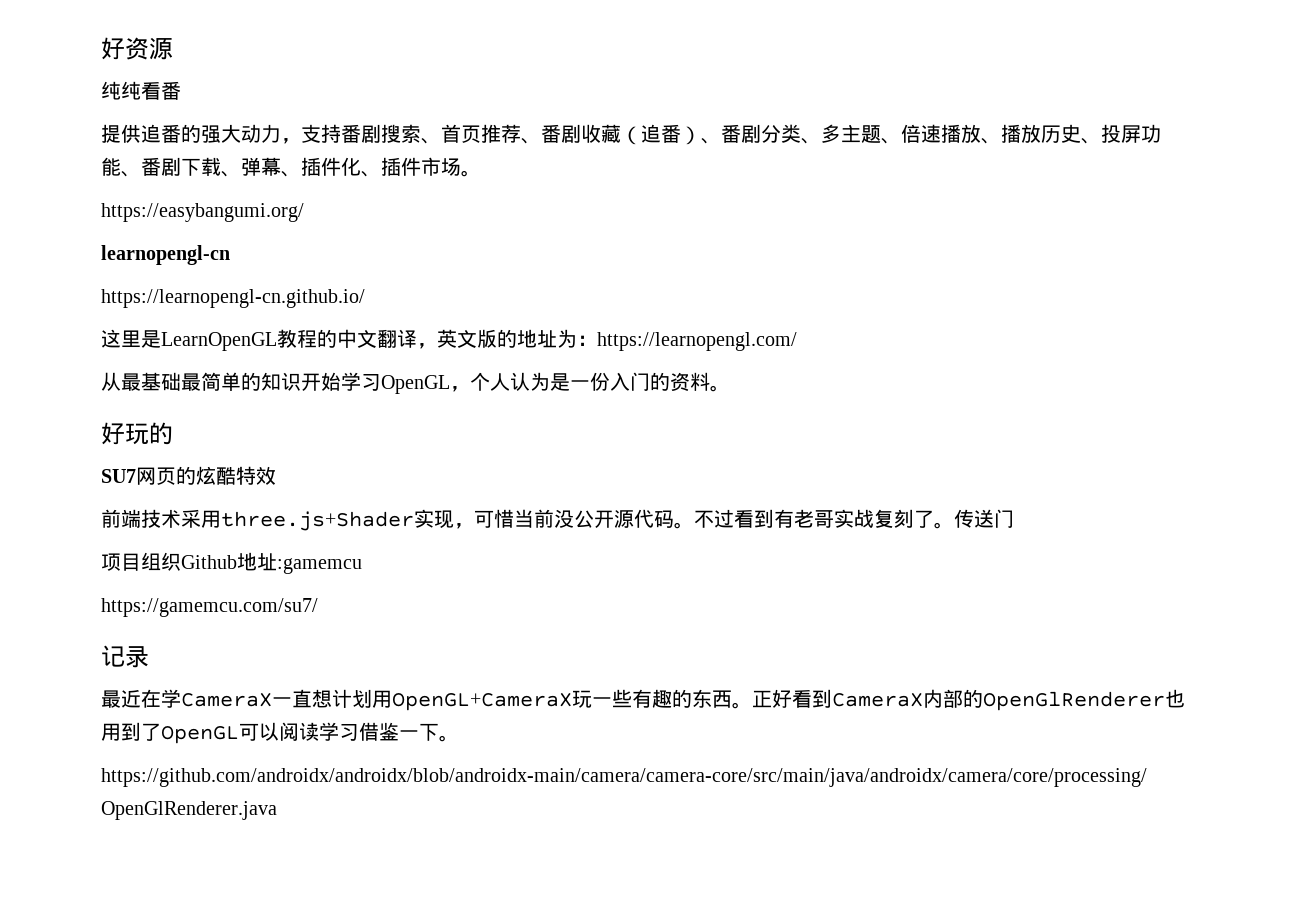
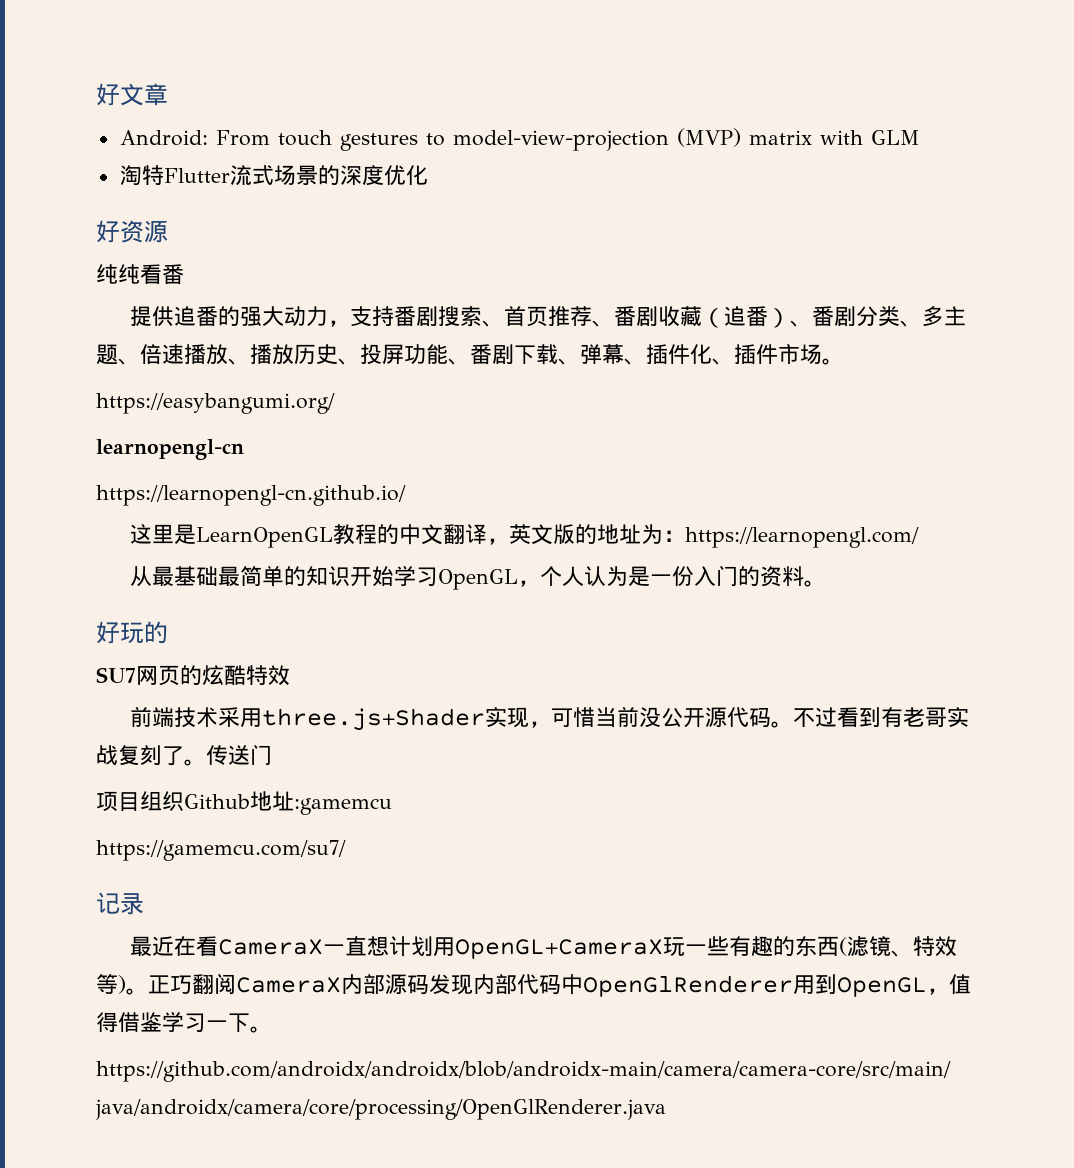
[101,37,125,60] 好 -> [96,83,168,106] [119,128,920,151] [119,165,428,186] [96,220,120,243] 好文章 // Android: From touch gestures to model-view-projection (MVP) matrix with GLM // 淘特Flutter流式场景的深度优化 // 好
[161,689,181,708] 学 -> [195,936,218,956] 看
[732,689,1185,711] [101,722,399,744] 。正好看到CameraX内部的OpenGlRenderer也用到了OpenGL可以阅读学习借鉴 -> [838,936,957,957] [96,973,971,997] [96,1012,206,1033] (滤镜、特效等)。正巧翻阅CameraX内部源码发现内部代码中OpenGlRenderer用到OpenGL，值得借鉴学习

